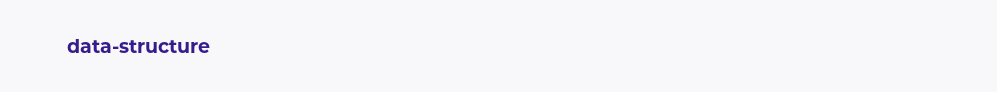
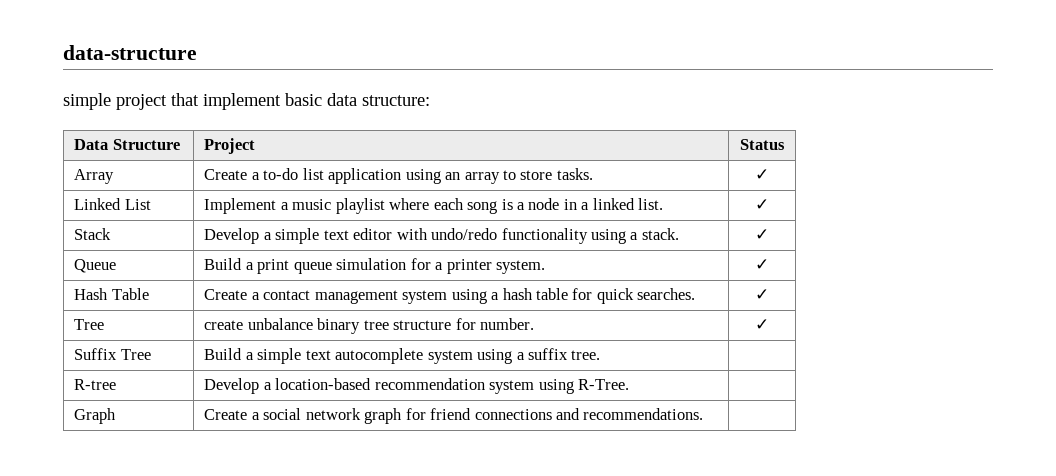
(210, 46) none -> [63,93,430,110] [74,139,180,150] [204,138,256,154] [740,139,785,150] [74,169,115,184] [204,168,593,184] [755,169,769,180] [74,198,151,210] [204,198,664,214] [755,199,769,210] [74,228,112,240] [204,228,679,244] [755,229,769,240] [74,259,117,273] [204,258,545,274] [755,259,769,270] [74,288,149,300] [204,288,696,304] [755,289,769,300] [74,319,105,330] [204,318,535,334] [755,319,769,330] [74,348,151,360] [204,348,601,364] [74,379,117,390] [204,378,630,394] [74,408,117,424] [204,408,704,424] // simple project that implement basic data structure: // Data Structure | Project | Status // Array | Create a to-do list application using an array to store tasks. | ✓ // Linked List | Implement a music playlist where each song is a node in a linked list. | ✓ // Stack | Develop a simple text editor with undo/redo functionality using a stack. | ✓ // Queue | Build a print queue simulation for a printer system. | ✓ // Hash Table | Create a contact management system using a hash table for quick searches. | ✓ // Tree | create unbalance binary tree structure for number. | ✓ // Suffix Tree | Build a simple text autocomplete system using a suffix tree. | // R-tree | Develop a location-based recommendation system using R-Tree. | // Graph | Create a social network graph for friend connections and recommendations. |

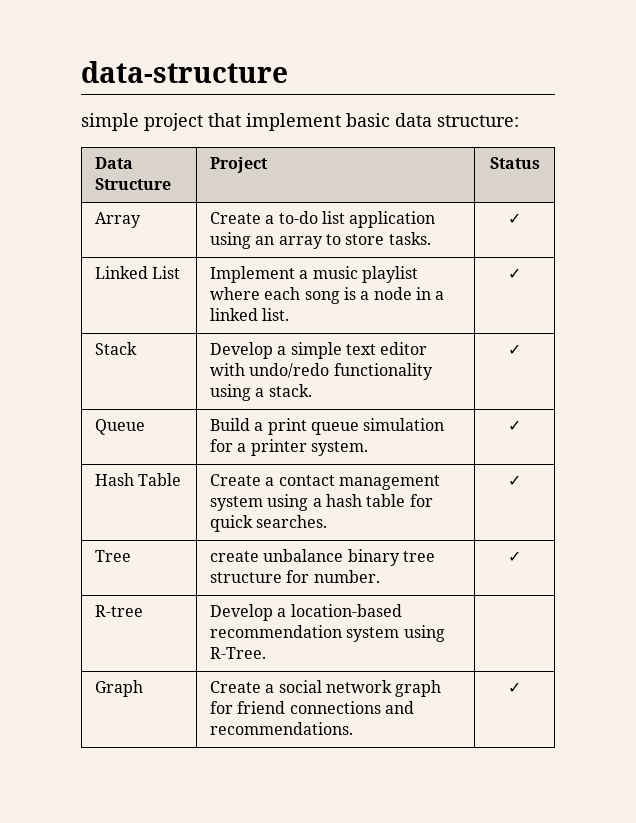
[74,348,151,360] [204,348,601,364] // Suffix Tree | Build a simple text autocomplete system using a suffix tree. | -> (521, 556) none
(704, 414) none -> [508,682,521,693] ✓

